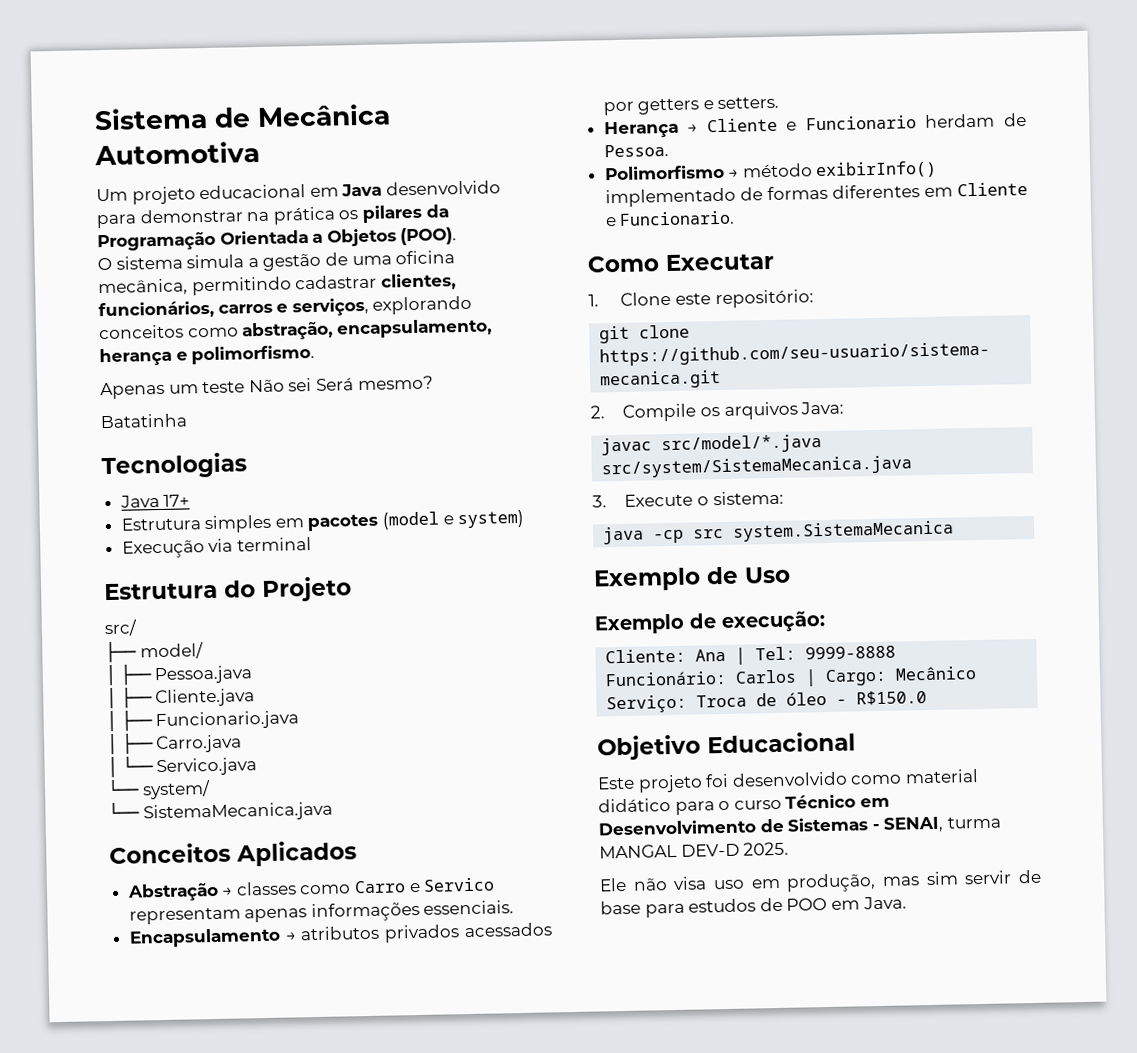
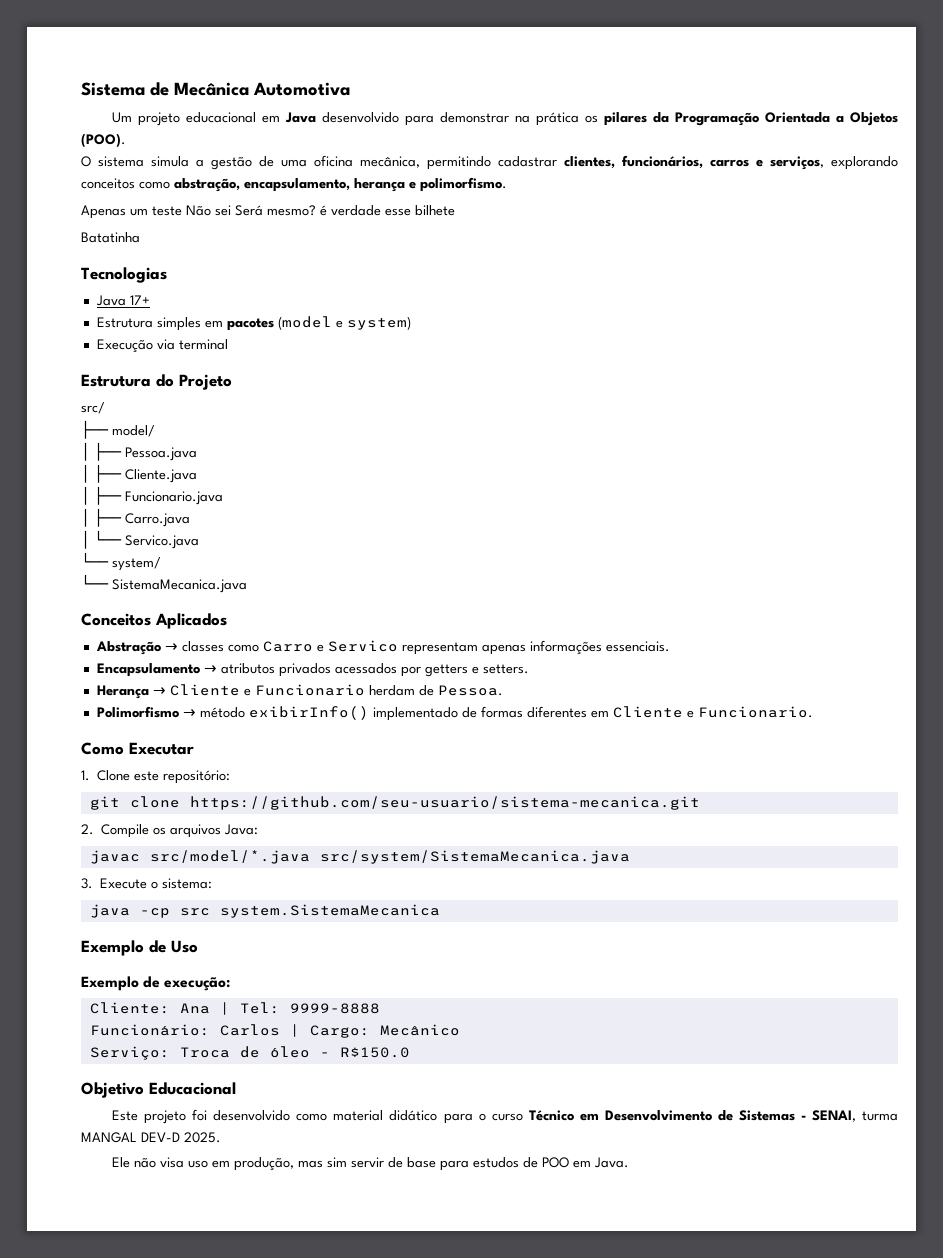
(434, 383) none -> [320,205,455,216] é verdade esse bilhete

